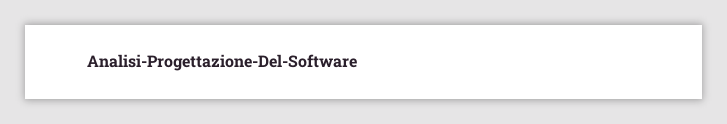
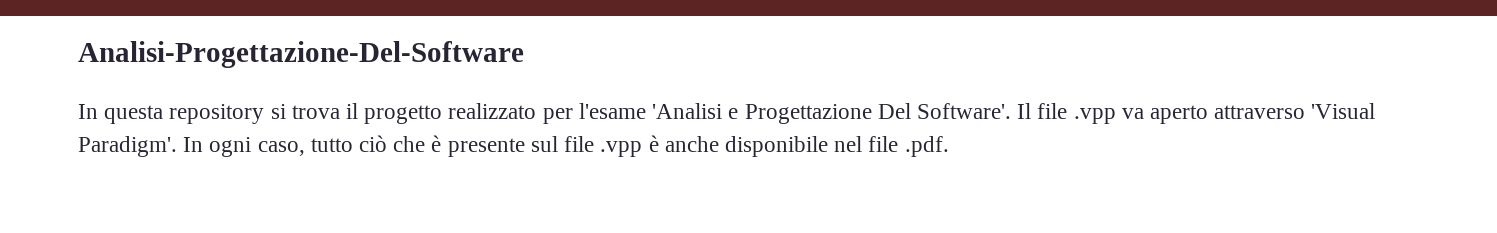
(357, 62) none -> [78,103,1376,124] [78,135,949,157] // In questa repository si trova il progetto realizzato per l'esame 'Analisi e Progettazione Del Software'. Il file .vpp va aperto attraverso 'Visual Paradigm'. In ogni caso, tutto ciò che è presente sul file .vpp è anche disponibile nel file .pdf.

